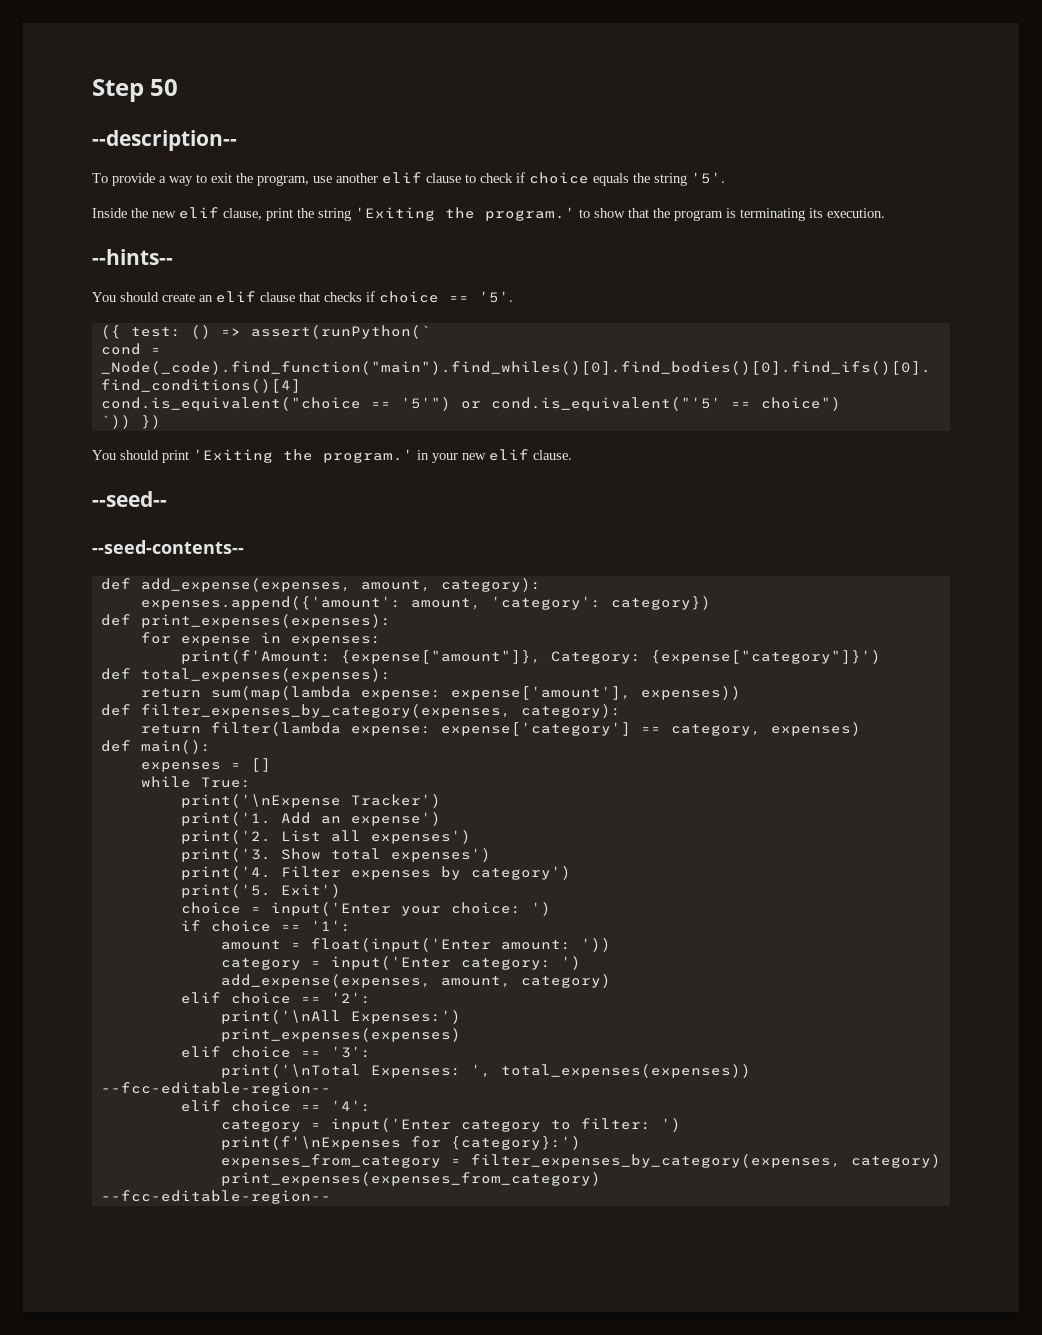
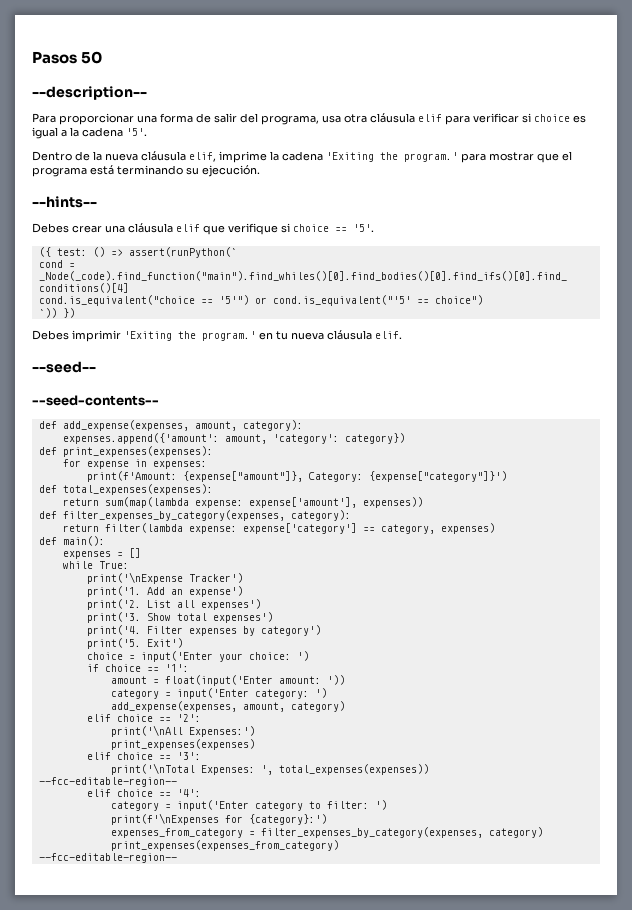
[92,79,144,102] Step -> [32,51,77,64] Pasos
[92,172,725,186] [92,207,885,221] [92,249,173,265] [92,291,375,303] To provide a way to exit the program, use another elif clause to check if choice equals the string '5'. // Inside the new elif clause, print the string 'Exiting the program.' to show that the program is terminating its execution. // --hints-- // You should create an elif clause that checks if -> [32,113,586,125] [32,127,147,139] [32,151,572,163] [32,165,260,177] [32,196,97,208] [32,223,290,235] Para proporcionar una forma de salir del programa, usa otra cláusula elif para verificar si choice es igual a la cadena '5'. // Dentro de la nueva cláusula elif, imprime la cadena 'Exiting the program.' para mostrar que el programa está terminando su ejecución. // --hints-- // Debes crear una cláusula elif que verifique si
[92,449,572,463] You should print 'Exiting the program.' in your new elif clause. -> [32,330,402,342] Debes imprimir 'Exiting the program.' en tu nueva cláusula elif.

